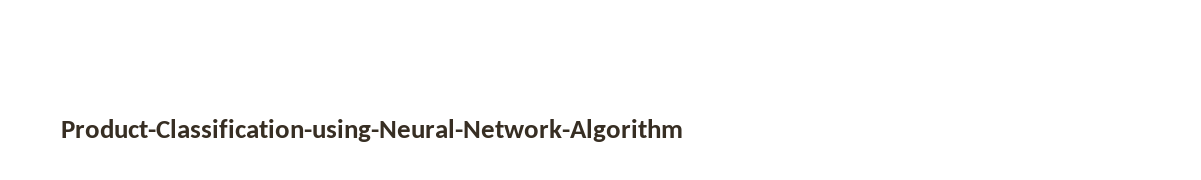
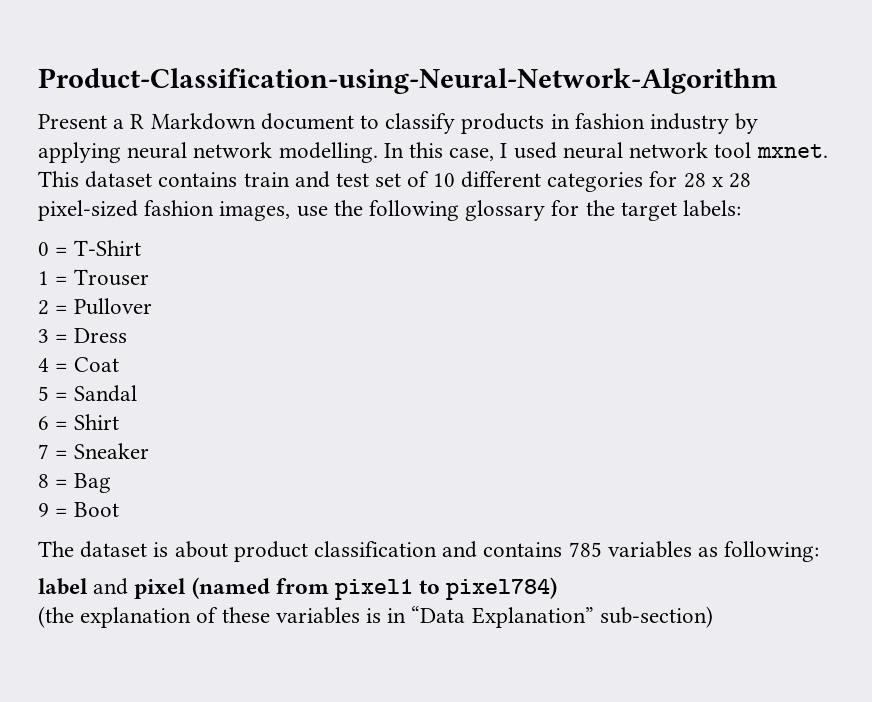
(683, 130) none -> [38,113,759,134] [38,142,828,163] [38,171,751,192] [38,200,742,221] [38,240,142,256] [38,269,150,286] [38,298,153,315] [38,328,128,343] [38,357,120,372] [38,385,138,402] [38,414,120,430] [38,443,150,459] [38,473,112,493] [38,502,120,517] [38,541,820,562] [38,577,558,600] [38,606,713,628] // Present a R Markdown document to classify products in fashion industry by applying neural network modelling. In this case, I used neural network tool mxnet. This dataset contains train and test set of 10 different categories for 28 x 28 pixel-sized fashion images, use the following glossary for the target labels: // 0 = T-Shirt // 1 = Trouser // 2 = Pullover // 3 = Dress // 4 = Coat // 5 = Sandal // 6 = Shirt // 7 = Sneaker // 8 = Bag // 9 = Boot // The dataset is about product classification and contains 785 variables as following: // label and pixel (named from pixel1 to pixel784) // (the explanation of these variables is in “Data Explanation” sub-section)

